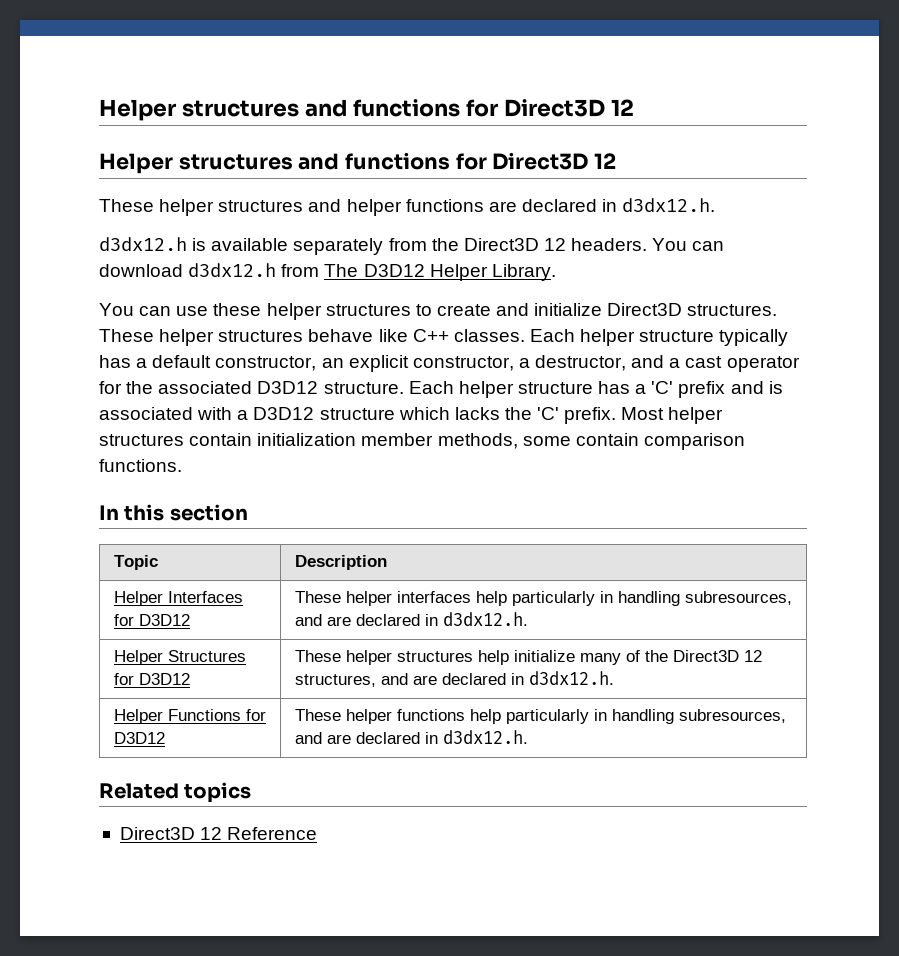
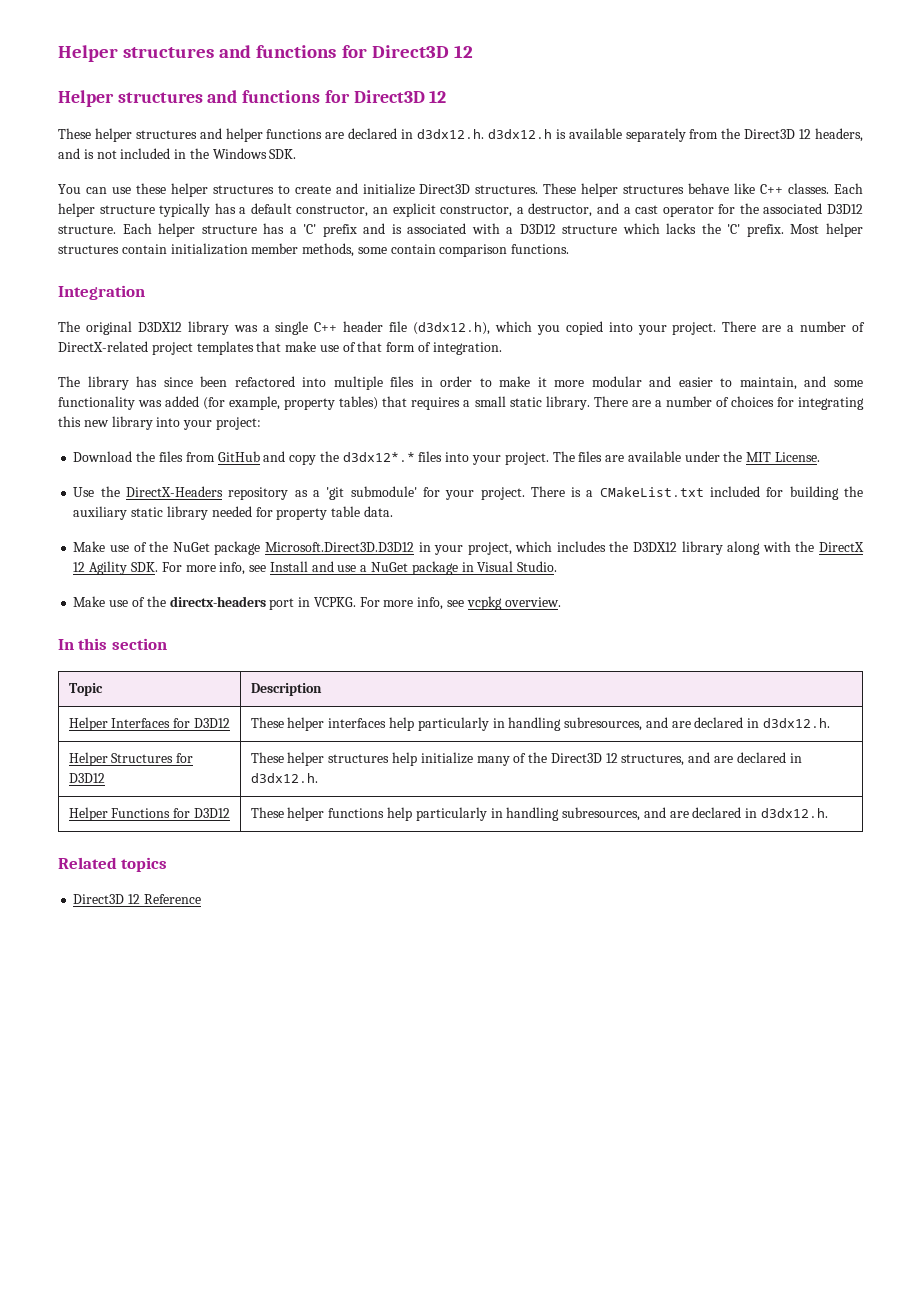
(716, 205) // -> (485, 134) none
[571,238,725,251] [99,263,556,281] headers. You can download d3dx12.h from The D3D12 Helper Library. -> [815,128,864,142] [58,148,297,159] headers, and is not included in the Windows SDK.
(182, 465) none -> [58,285,145,300] [58,321,866,335] [58,341,502,355] [58,376,863,390] [58,396,864,410] [58,416,261,430] [73,451,820,465] [73,486,864,500] [73,506,393,520] [73,541,864,555] [73,561,558,575] [73,596,561,610] // Integration // The original D3DX12 library was a single C++ header file (d3dx12.h), which you copied into your project. There are a number of DirectX-related project templates that make use of that form of integration. // The library has since been refactored into multiple files in order to make it more modular and easier to maintain, and some functionality was added (for example, property tables) that requires a small static library. There are a number of choices for integrating this new library into your project: // Download the files from GitHub and copy the d3dx12*.* files into your project. The files are available under the MIT License. // Use the DirectX-Headers repository as a 'git submodule' for your project. There is a CMakeList.txt included for building the auxiliary static library needed for property table data. // Make use of the NuGet package Microsoft.Direct3D.D3D12 in your project, which includes the D3DX12 library along with the DirectX 12 Agility SDK. For more info, see Install and use a NuGet package in Visual Studio. // Make use of the directx-headers port in VCPKG. For more info, see vcpkg overview.

